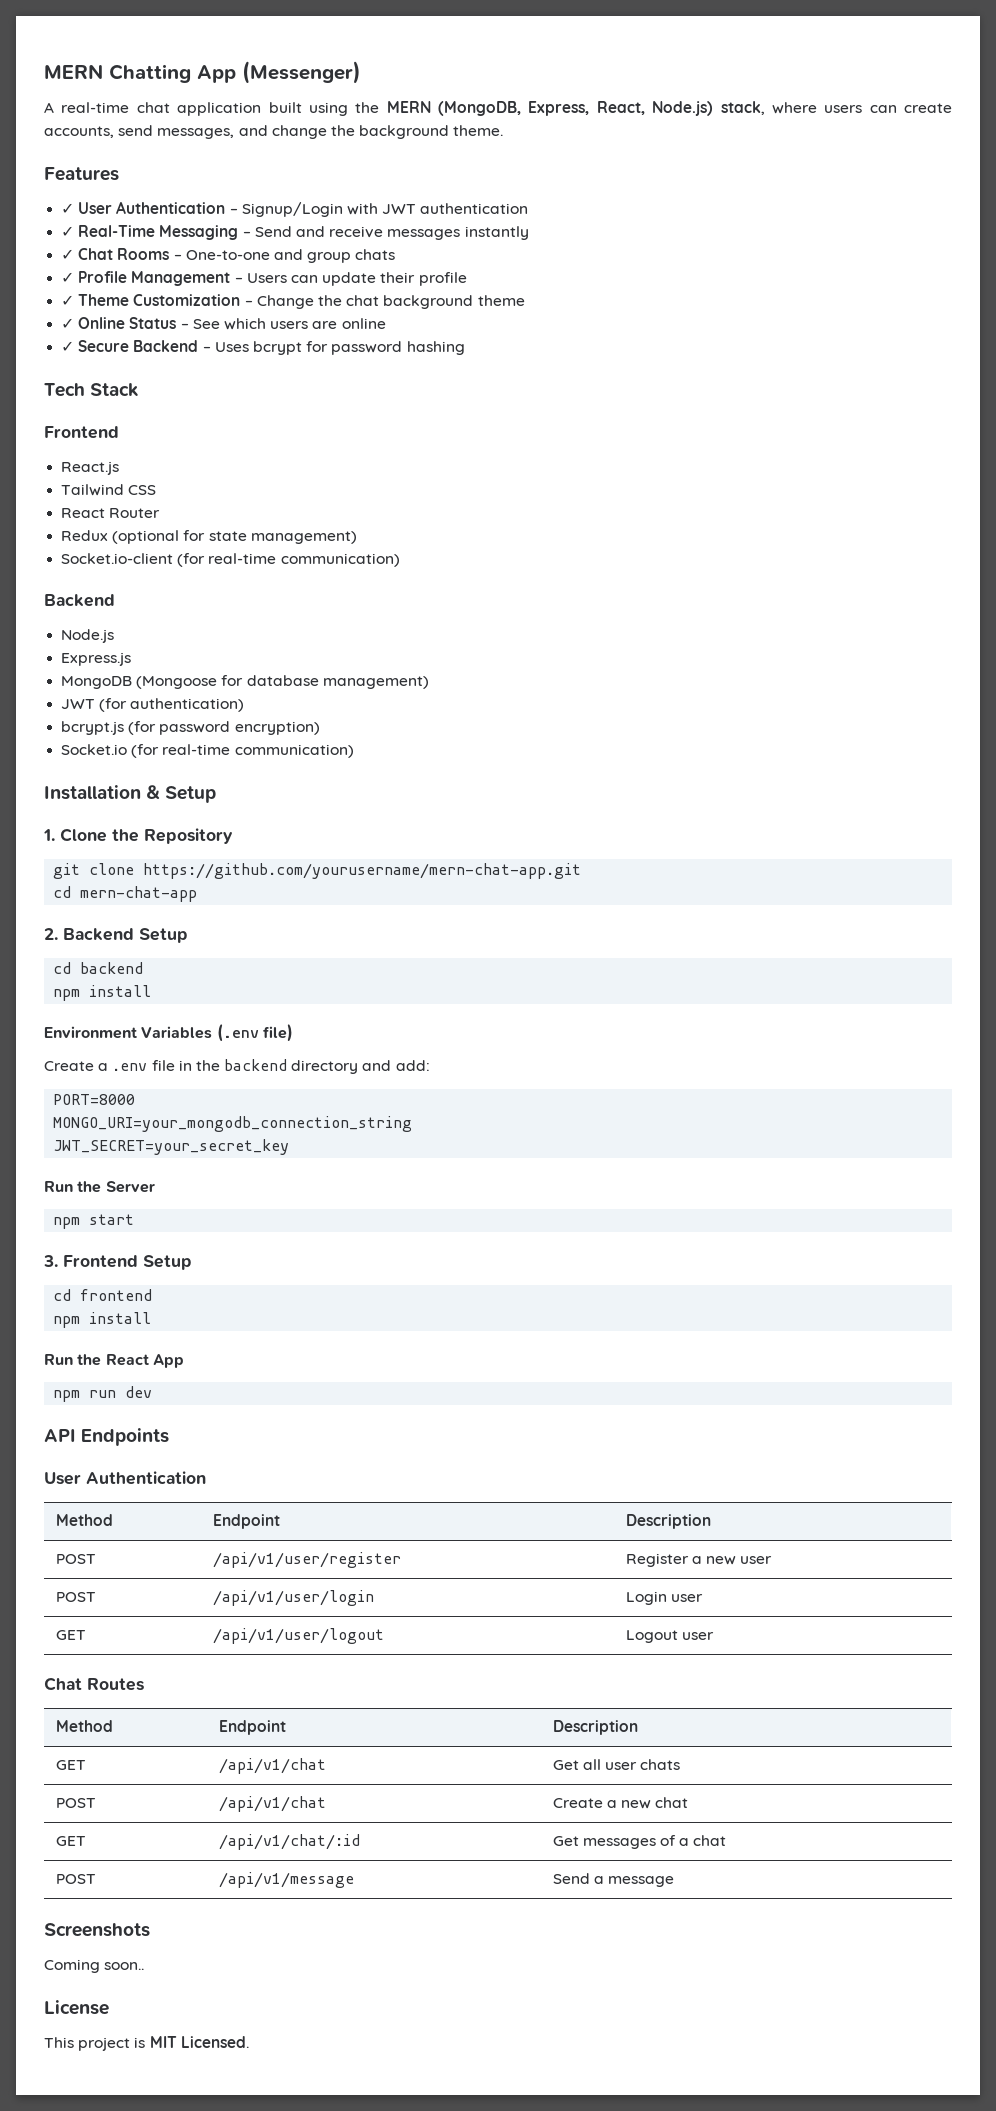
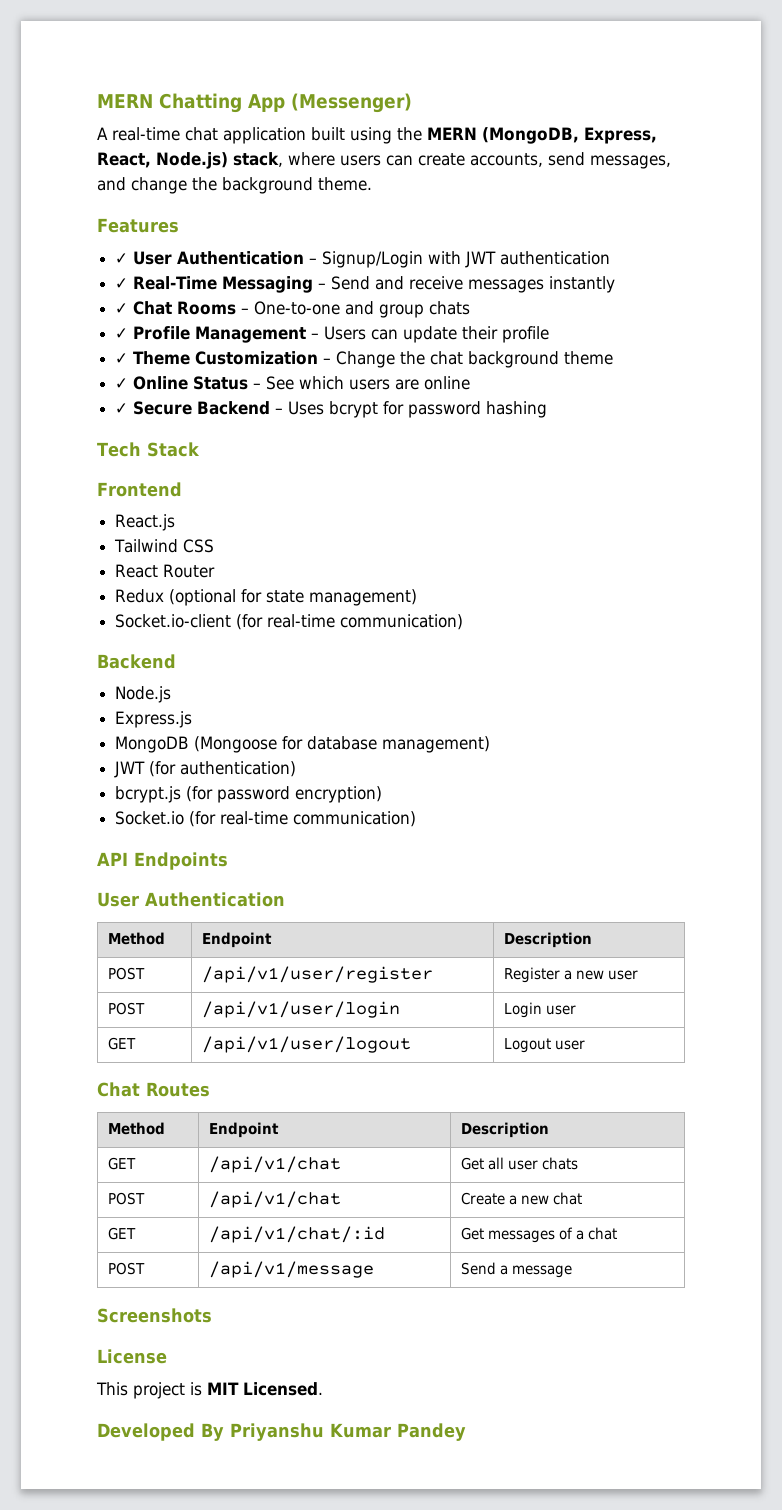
[44,785,217,803] [43,828,233,844] [53,863,582,879] [53,886,198,902] [44,928,188,943] [53,962,144,974] [53,985,152,1001] [44,1024,293,1042] [44,1059,430,1074] [53,1094,136,1105] [53,1116,413,1132] [53,1139,290,1155] [44,1181,155,1193] [53,1214,135,1229] [43,1255,192,1270] [53,1289,153,1301] [53,1312,152,1328] [44,1354,184,1368] [53,1386,153,1402] // Installation & Setup // 1. Clone the Repository // git clone https://github.com/yourusername/mern-chat-app.git // cd mern-chat-app // 2. Backend Setup // cd backend // npm install // Environment Variables (.env file) // Create a .env file in the backend directory and add: // PORT=8000 // MONGO_URI=your_mongodb_connection_string // JWT_SECRET=your_secret_key // Run the Server // npm start // 3. Frontend Setup // cd frontend // npm install // Run the React App // npm run dev -> (417, 819) none
[44,1959,145,1973] // Coming soon.. -> (212, 1315) none
(249, 2042) none -> [97,1423,466,1441] // Developed By Priyanshu Kumar Pandey

